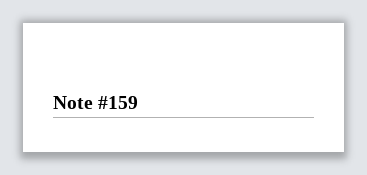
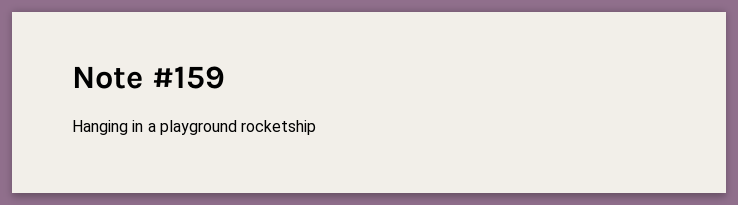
(139, 102) none -> [72,120,317,135] // Hanging in a playground rocketship

